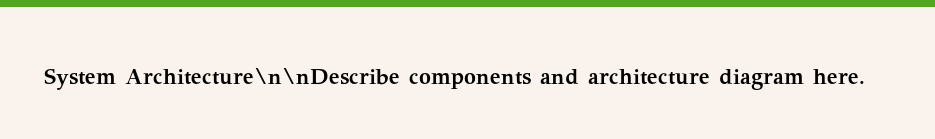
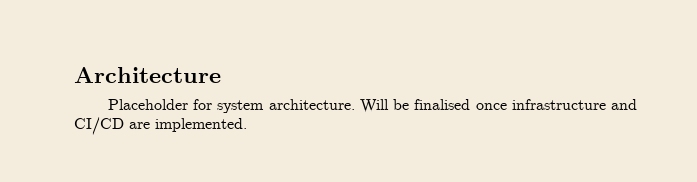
[44,68,865,90] System Architecture\n\nDescribe components and architecture diagram here. -> [74,67,221,83] [107,99,637,113] [74,117,247,135] Architecture // Placeholder for system architecture. Will be finalised once infrastructure and CI/CD are implemented.

